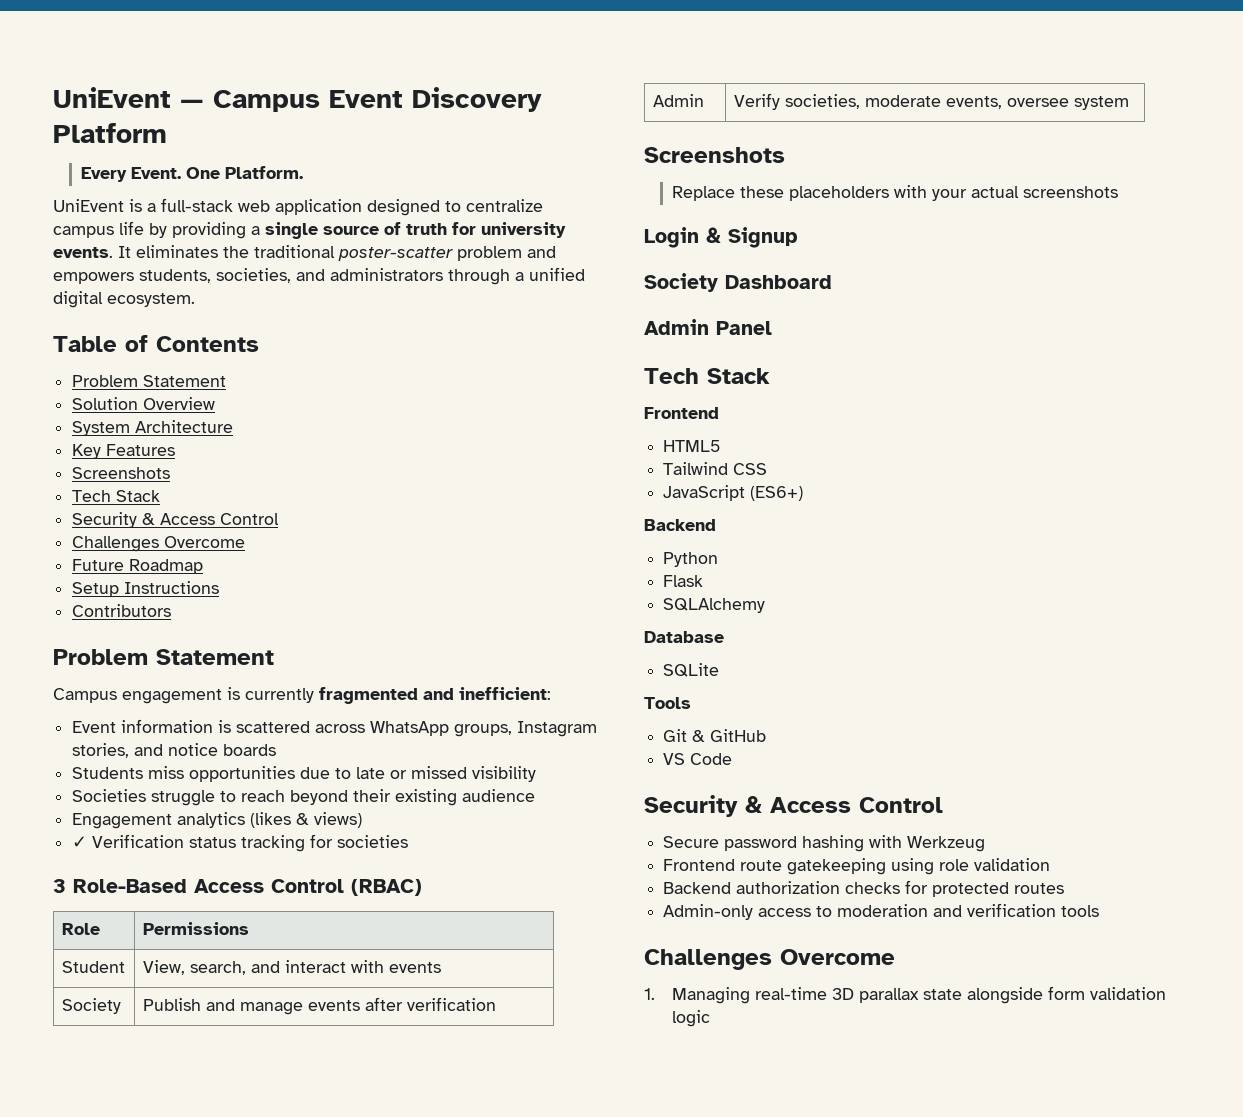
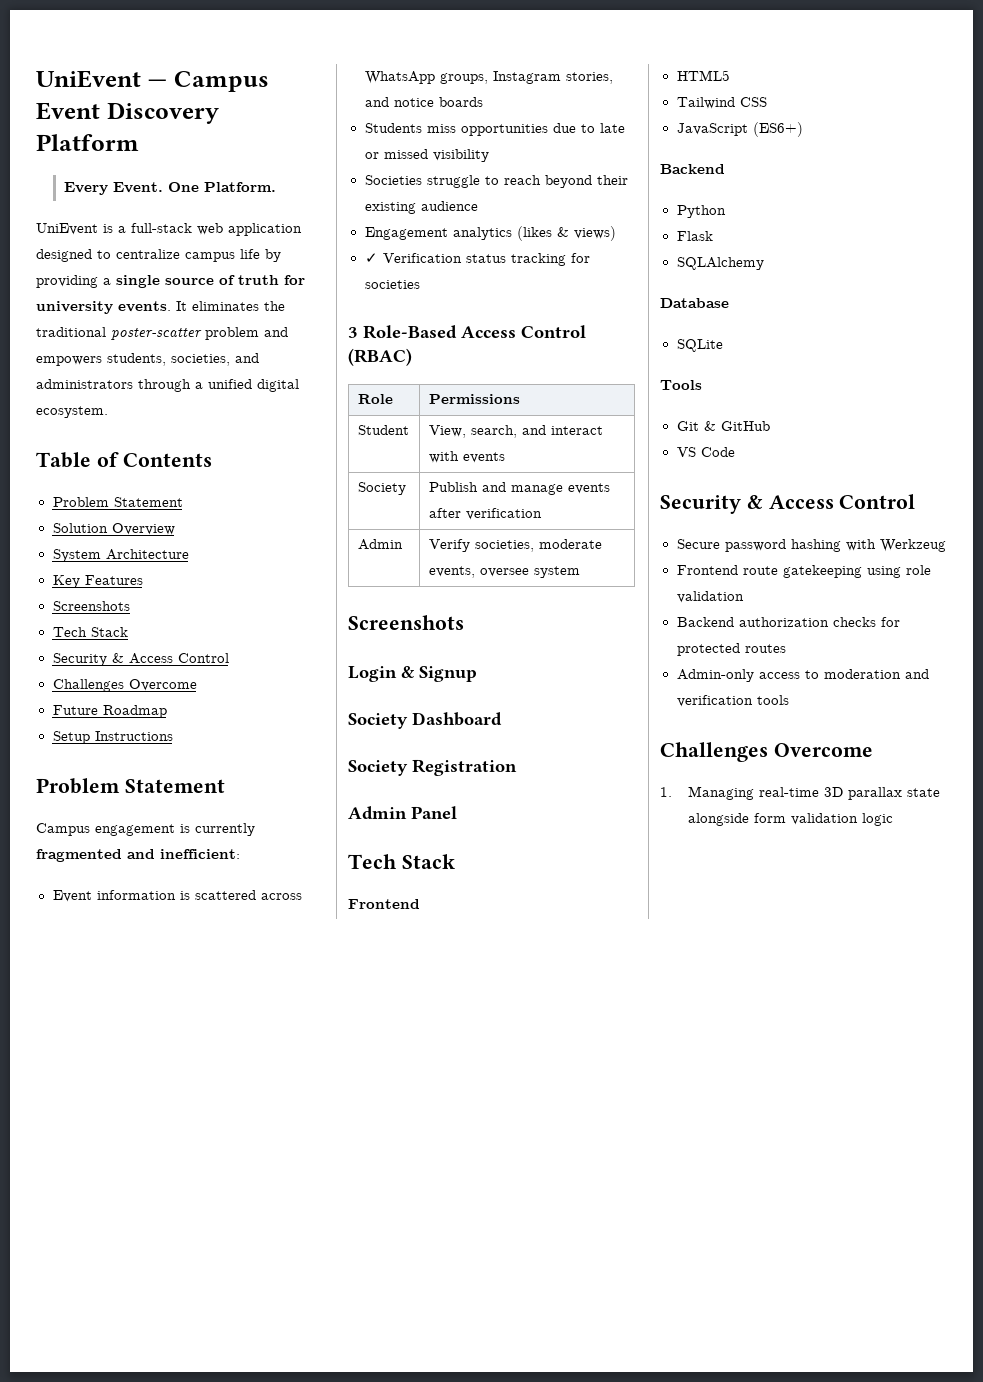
[72,604,172,617] // Contributors -> (173, 736) none
[672,185,1119,201] // Replace these placeholders with your actual screenshots -> (464, 622) none
(832, 282) none -> [348,759,517,776] // Society Registration

